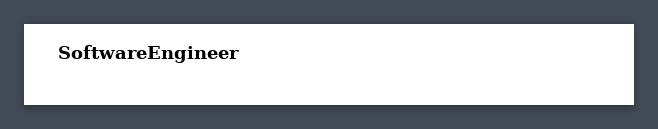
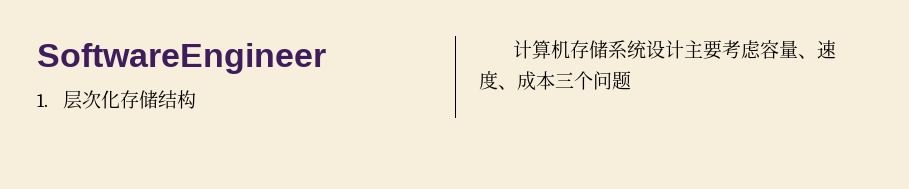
(239, 54) none -> [37,90,196,110] [512,40,836,60] [479,71,631,91] // 1.层次化存储结构 // 计算机存储系统设计主要考虑容量、速度、成本三个问题

